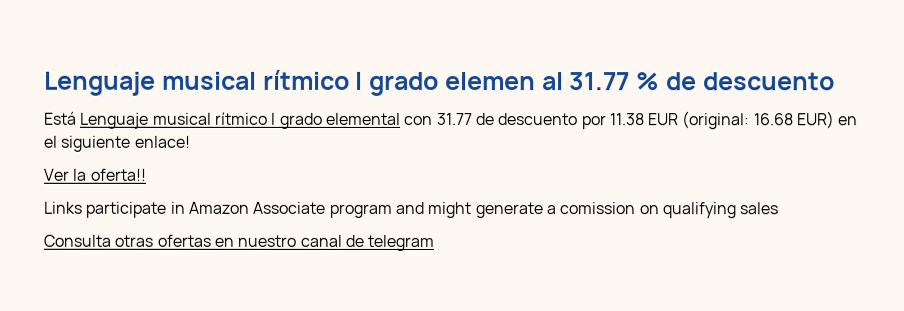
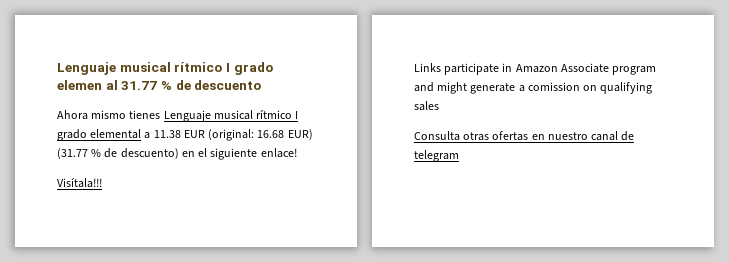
[44,111,77,125] Está -> [57,110,161,120] Ahora mismo tienes
[404,112,607,130] con 31.77 de descuento por -> [144,132,151,139] a
(836, 120) none -> [57,148,179,159] (31.77 % de descuento)
[43,168,146,181] Ver la oferta!! -> [57,178,102,188] Visítala!!!

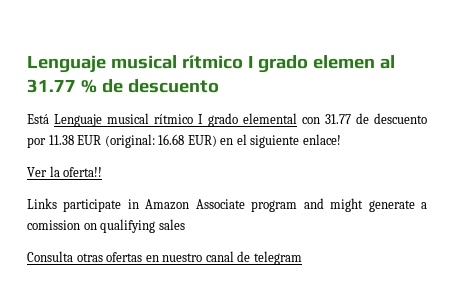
[57,110,161,120] Ahora mismo tienes -> [27,114,49,124] Está
[144,132,151,139] a -> [301,113,428,124] [27,137,46,148] con 31.77 de descuento por
[57,148,179,159] (31.77 % de descuento) -> (217, 141) none
[57,178,102,188] Visítala!!! -> [27,166,103,177] Ver la oferta!!

